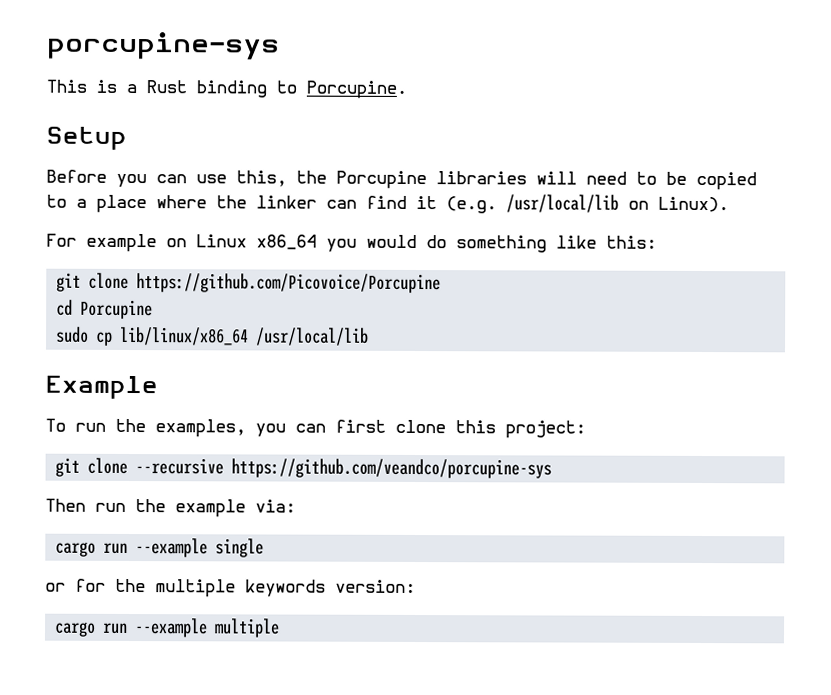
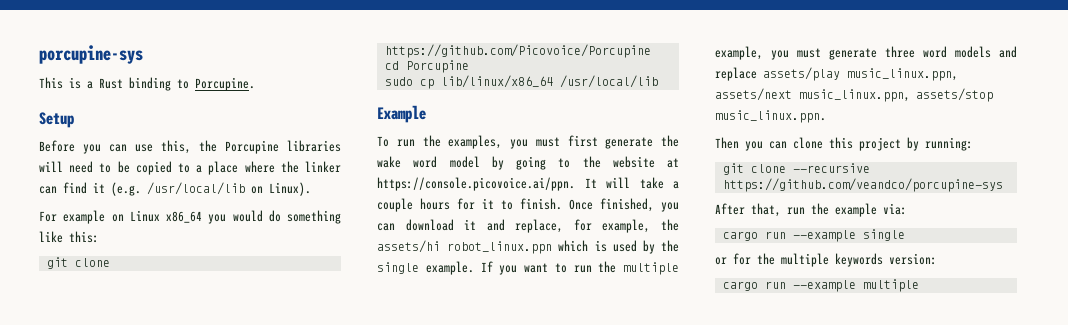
[295,419,586,439] can first clone this project: -> [535,135,679,149] [377,156,679,170] [377,177,679,191] [377,198,679,212] [377,219,679,233] [377,240,679,254] [377,261,679,275] [715,46,1017,60] [715,67,958,81] [715,88,993,102] [715,110,826,123] [715,137,973,151] must first generate the wake word model by going to the website at https://console.picovoice.ai/ppn. It will take a couple hours for it to finish. Once finished, you can download it and replace, for example, the assets/hi robot_linux.ppn which is used by the single example. If you want to run the multiple example, you must generate three word models and replace assets/play music_linux.ppn, assets/next music_linux.ppn, assets/stop music_linux.ppn. // Then you can clone this project by running:
[45,498,86,512] Then -> [715,203,781,217] After that,

